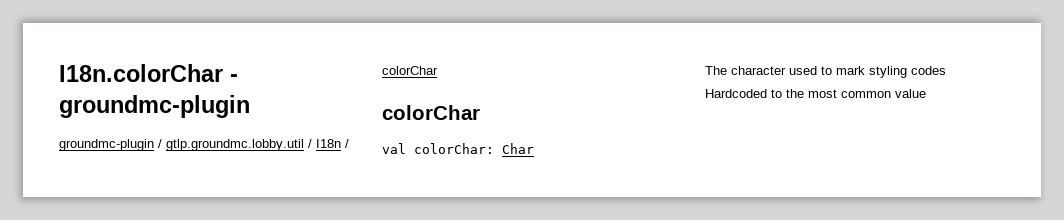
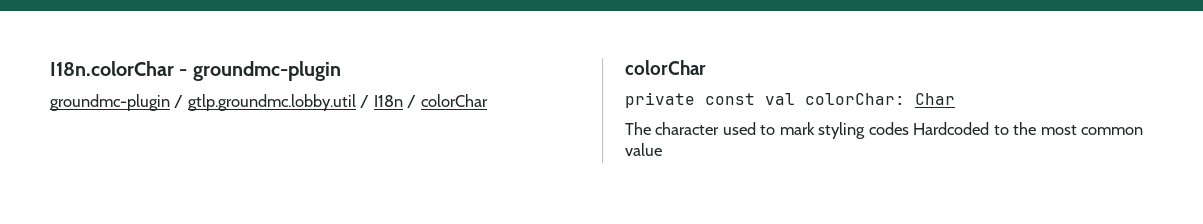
(480, 112) none -> [625,92,755,108] private const

